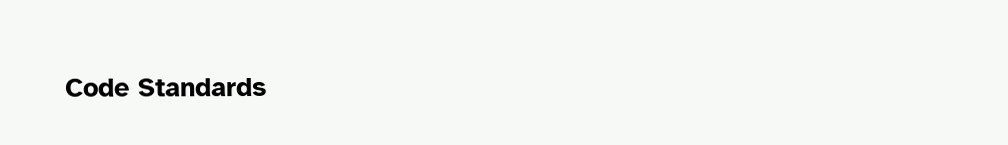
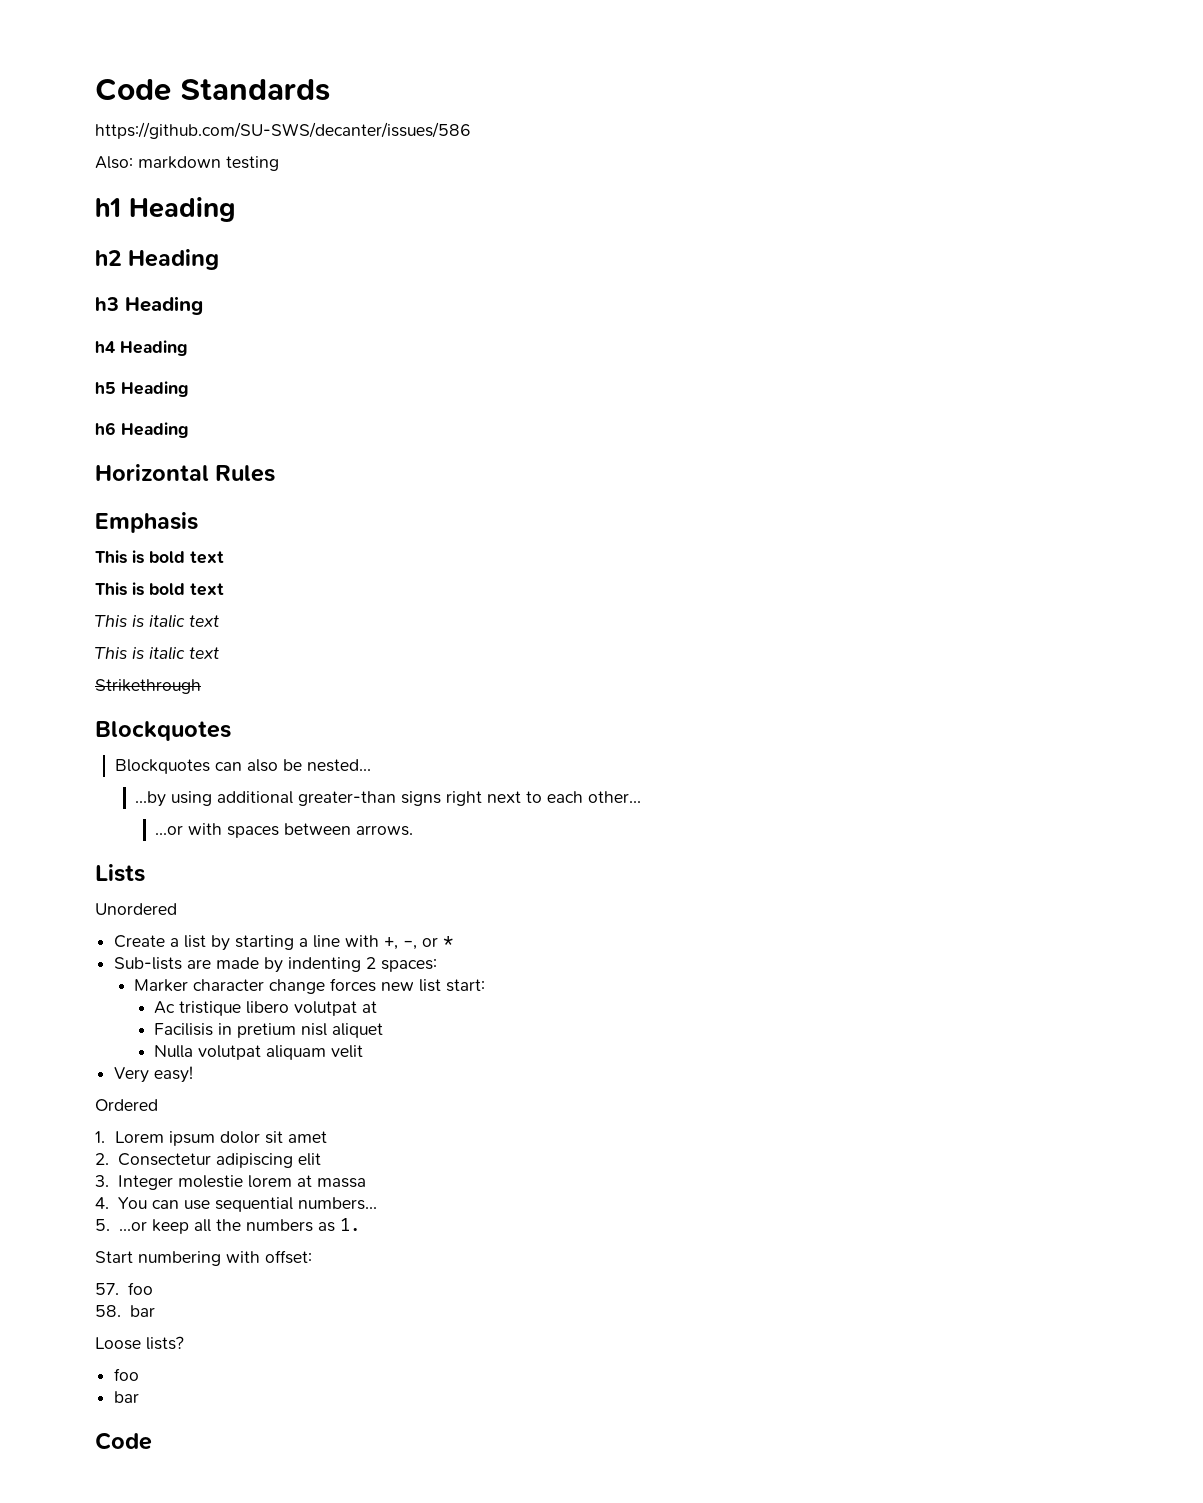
(267, 87) none -> [95,122,471,139] [95,156,279,171] [95,197,236,222] [95,249,220,270] [95,296,203,315] [95,340,188,356] [95,381,189,397] [95,422,189,438] [95,464,276,482] [95,512,198,533] [95,550,224,564] [95,582,224,596] [95,614,219,628] [95,646,219,660] [95,679,201,694] [95,721,231,741] [115,759,372,774] [135,791,642,807] [155,823,414,838] [95,864,145,882] [95,903,177,915] [114,935,454,951] [114,957,438,973] [134,978,486,994] [154,1001,378,1016] [154,1023,384,1038] [154,1045,364,1060] [114,1066,194,1083] [95,1099,158,1111] [95,1131,328,1146] [95,1153,321,1168] [95,1175,366,1190] [95,1197,377,1212] [95,1218,360,1234] [95,1250,312,1266] [95,1282,153,1295] [95,1305,155,1317] [95,1336,184,1350] [114,1368,140,1381] [114,1391,140,1403] [95,1432,152,1450] // https://github.com/SU-SWS/decanter/issues/586 // Also: markdown testing // h1 Heading // h2 Heading // h3 Heading // h4 Heading // h5 Heading // h6 Heading // Horizontal Rules // Emphasis // This is bold text // This is bold text // This is italic text // This is italic text // Strikethrough // Blockquotes // Blockquotes can also be nested... // ...by using additional greater-than signs right next to each other... // ...or with spaces between arrows. // Lists // Unordered // Create a list by starting a line with +, -, or * // Sub-lists are made by indenting 2 spaces: // Marker character change forces new list start: // Ac tristique libero volutpat at // Facilisis in pretium nisl aliquet // Nulla volutpat aliquam velit // Very easy! // Ordered // 1. Lorem ipsum dolor sit amet // 2. Consectetur adipiscing elit // 3. Integer molestie lorem at massa // 4. You can use sequential numbers... // 5. ...or keep all the numbers as 1. // Start numbering with offset: // 57. foo // 58. bar // Loose lists? // foo // bar // Code

